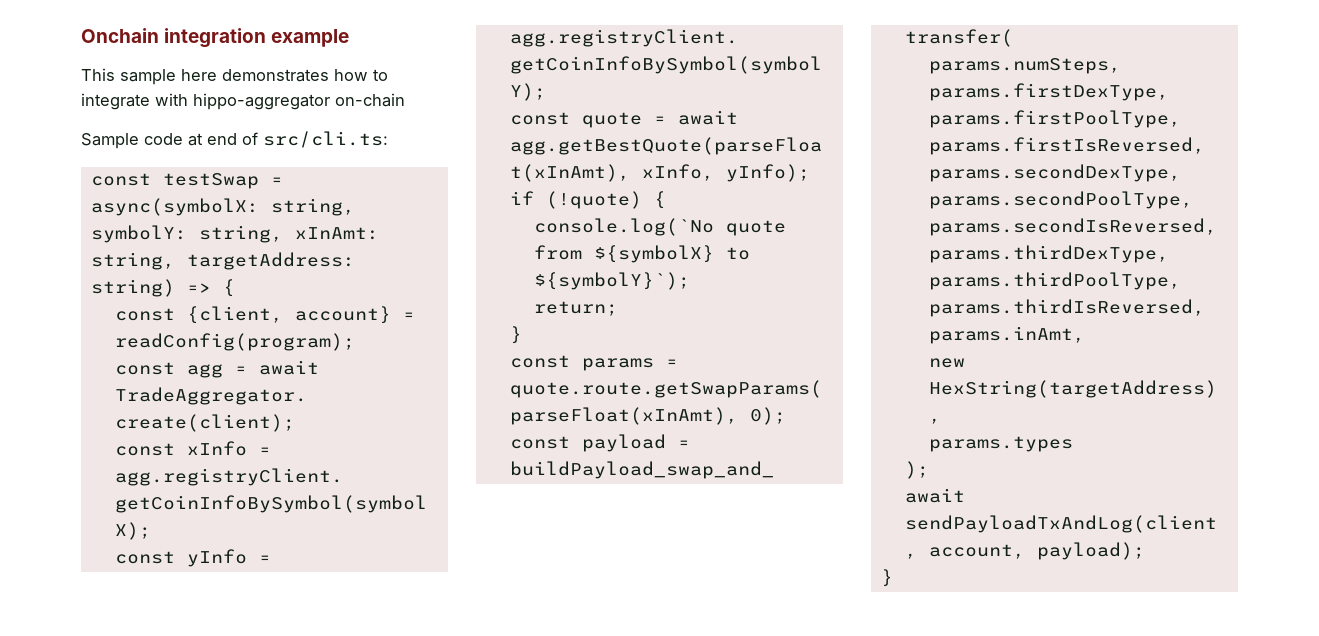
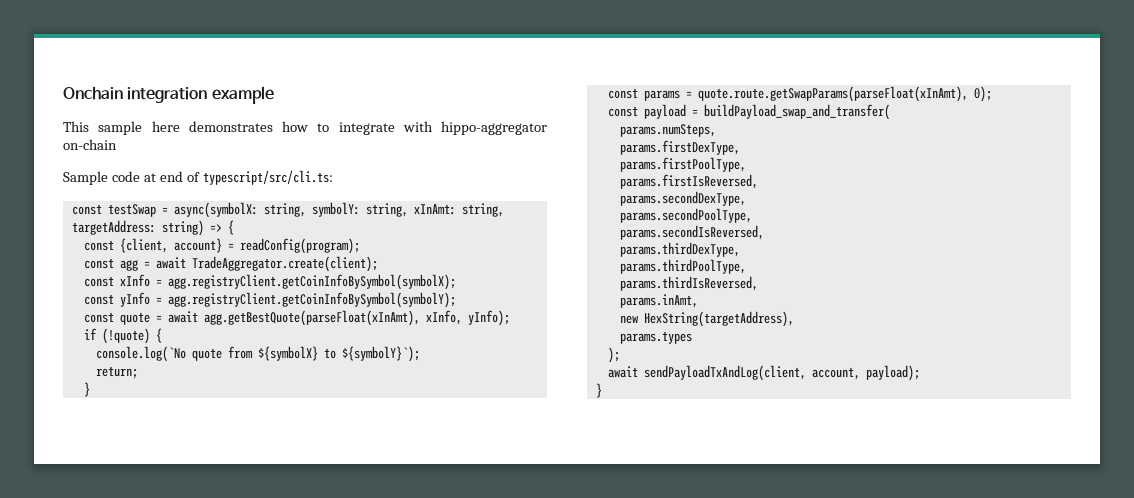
[263,131,388,148] src/cli.ts: -> [202,170,333,185] typescript/src/cli.ts:

